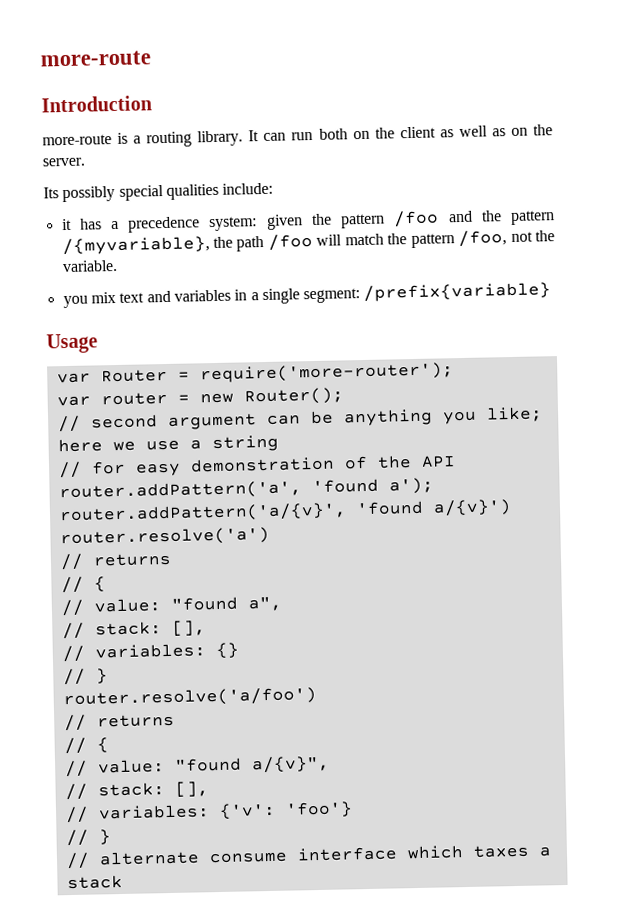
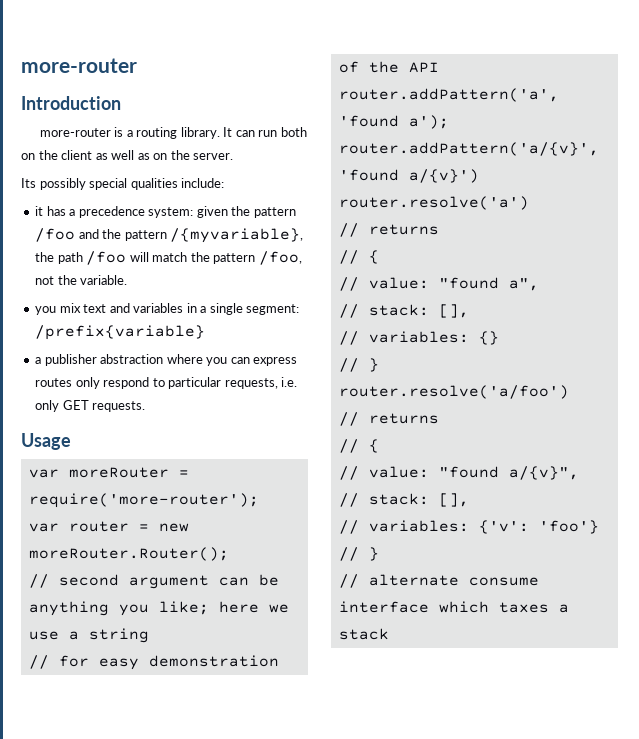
[40,50,151,67] more-route -> [21,58,137,73] more-router
[42,134,112,146] more-route -> [39,128,111,137] more-router
(552, 292) none -> [35,354,298,366] [35,377,298,389] [35,400,146,412] // a publisher abstraction where you can express routes only respond to particular requests, i.e. only GET requests.
[100,368,168,383] Router -> [68,467,169,478] moreRouter
[243,387,344,406] Router(); -> [28,547,229,561] moreRouter.Router();

